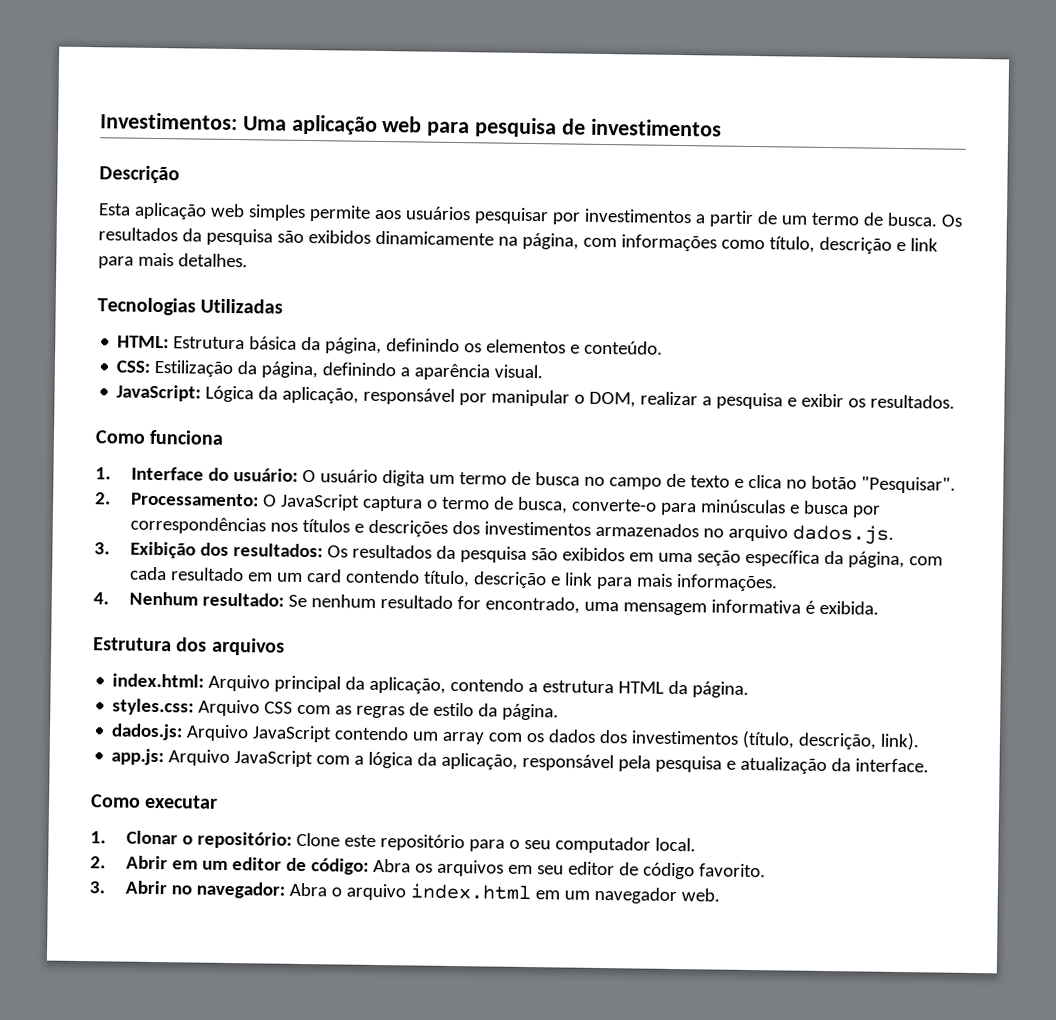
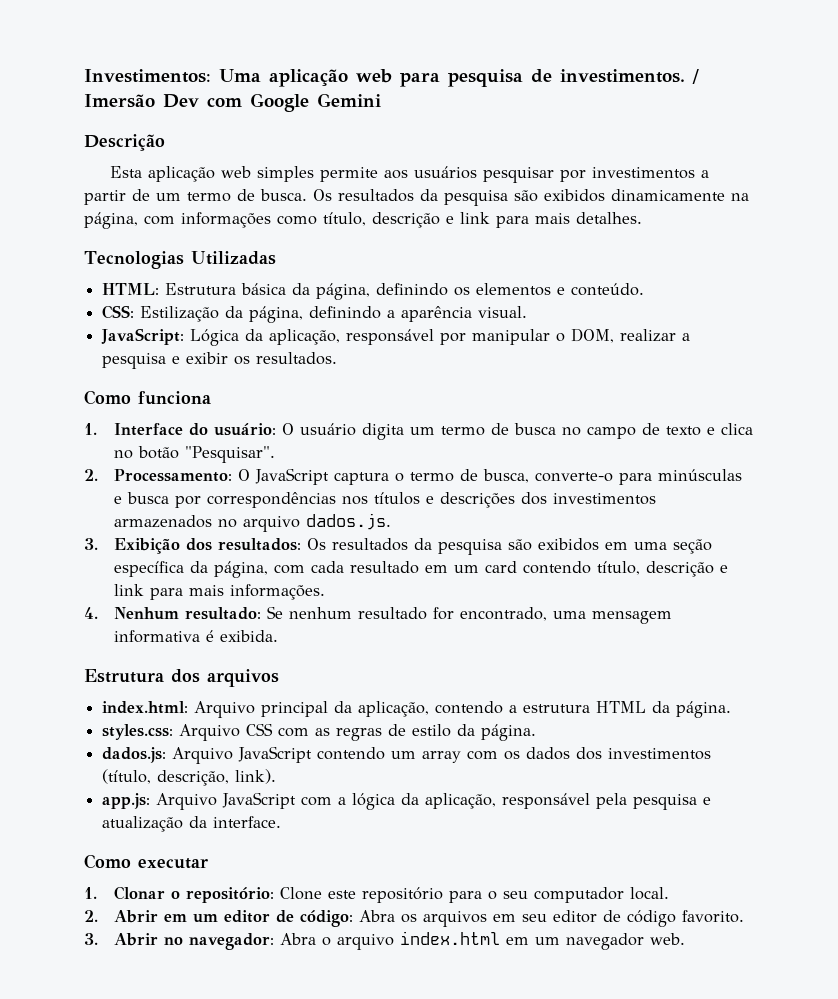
[590,118,722,137] investimentos -> [560,69,699,84] [84,93,381,112] investimentos. / Imersão Dev com Google Gemini

